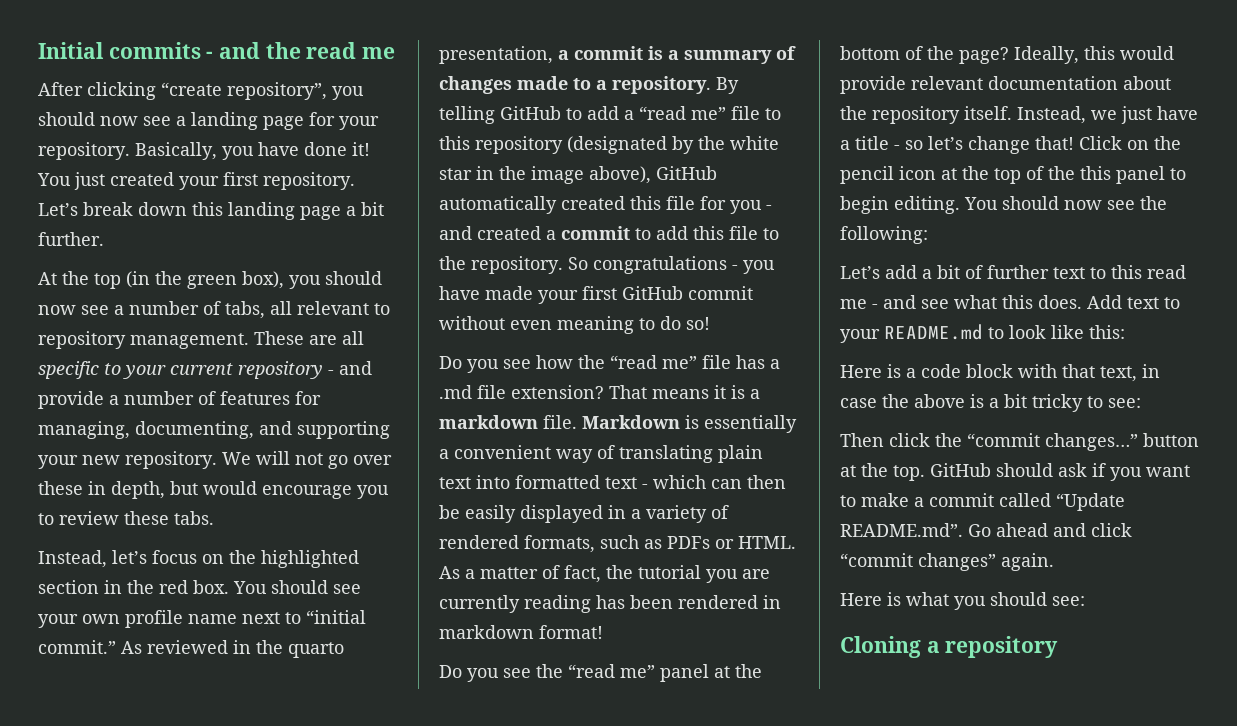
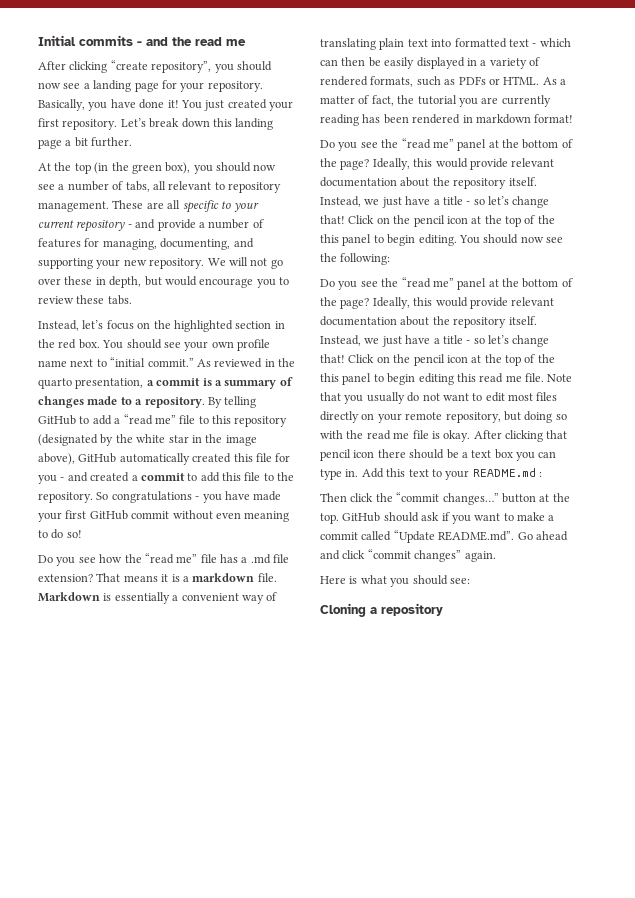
[840,265,1186,279] [840,295,1180,309] [840,324,1125,343] [840,364,1160,382] [840,394,1141,412] Let’s add a bit of further text to this read me - and see what this does. Add text to your README.md to look like this: // Here is a code block with that text, in case the above is a bit tricky to see: -> [320,277,573,290] [320,297,555,309] [320,316,537,328] [320,335,550,347] [320,354,555,366] [320,373,573,385] [320,392,558,404] [320,411,567,423] [320,430,568,442] [320,449,557,461] [320,468,542,480] Do you see the “read me” panel at the bottom of the page? Ideally, this would provide relevant documentation about the repository itself. Instead, we just have a title - so let’s change that! Click on the pencil icon at the top of the this panel to begin editing this read me file. Note that you usually do not want to edit most files directly on your remote repository, but doing so with the read me file is okay. After clicking that pencil icon there should be a text box you can type in. Add this text to your README.md :

